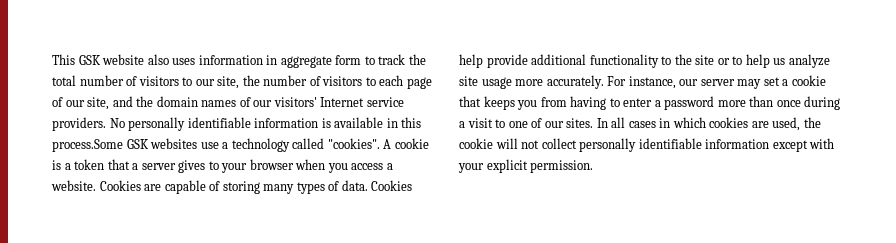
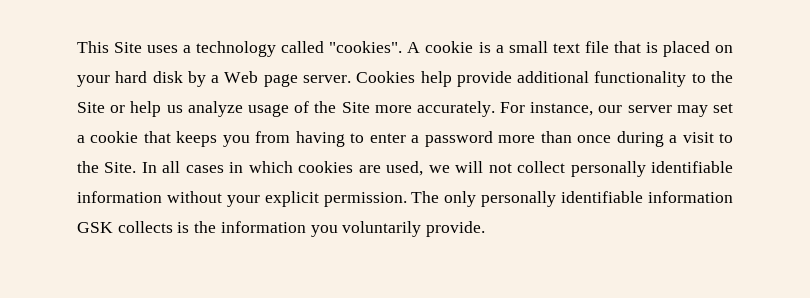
[78,54,426,68] [52,75,432,89] [52,96,404,110] [52,117,422,131] [52,138,219,152] GSK website also uses information in aggregate form to track the total number of visitors to our site, the number of visitors to each page of our site, and the domain names of our visitors' Internet service providers. No personally identifiable information is available in this process.Some GSK websites use -> [114,42,179,53] Site uses
[74,159,393,173] [51,180,368,194] token that a server gives to your browser when you access a website. Cookies are capable of storing many types of data. -> [508,41,733,57] [77,71,351,87] small text file that is placed on your hard disk by a Web page server.
[695,54,830,68] [459,76,512,89] site or to help us analyze site usage -> [77,101,370,117] Site or help us analyze usage of the Site
[508,118,594,128] one of our sites. -> [77,161,137,173] the Site.
[803,117,821,128] [459,138,493,149] the cookie -> [428,165,450,173] we
[772,138,835,152] except with -> [166,191,222,203] without
(594, 166) none -> [411,191,734,207] [77,221,486,237] The only personally identifiable information GSK collects is the information you voluntarily provide.

